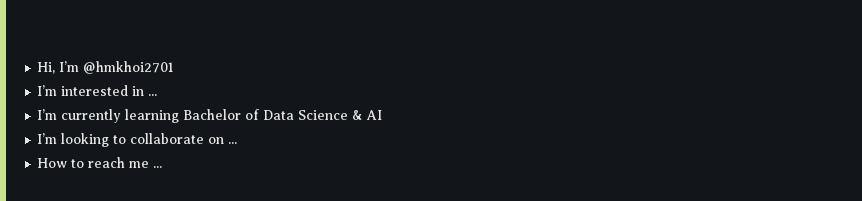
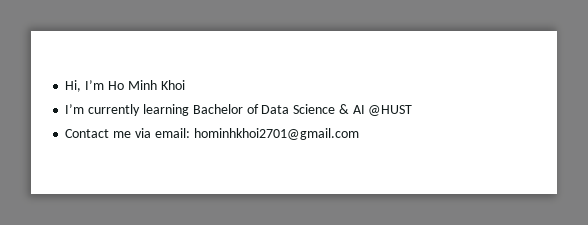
[83,61,175,74] [37,85,158,96] @hmkhoi2701 // I’m interested in ... -> [107,80,185,90] Ho Minh Khoi
[37,133,238,147] [37,157,163,168] // I’m looking to collaborate on ... // How to reach me ... -> [368,105,413,116] [65,128,359,140] @HUST // Contact me via email: hominhkhoi2701@gmail.com

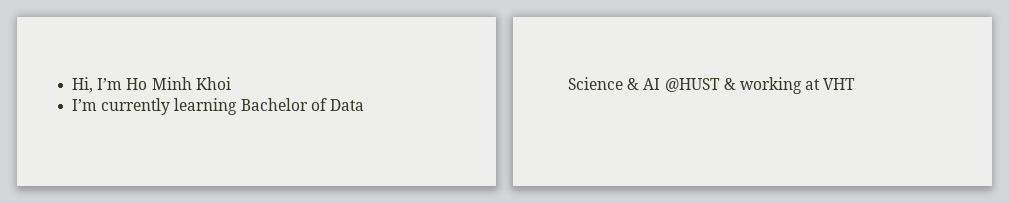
[65,128,359,140] // Contact me via email: hominhkhoi2701@gmail.com -> [723,77,856,94] & working at VHT

